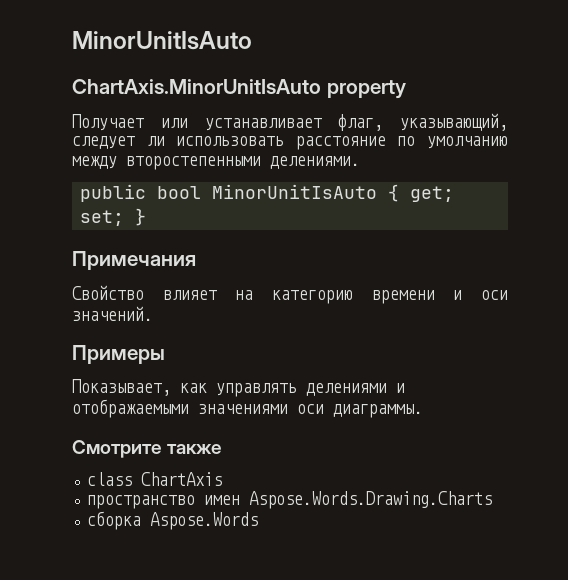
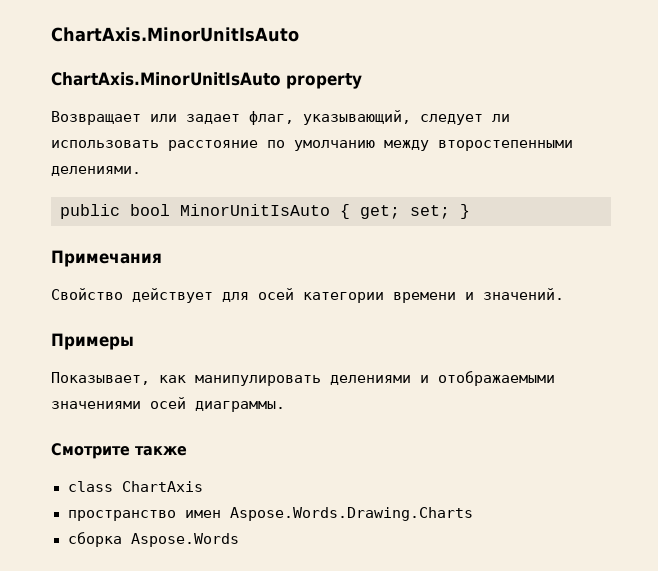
[72,31,252,50] MinorUnitIsAuto -> [51,27,299,42] ChartAxis.MinorUnitIsAuto
[72,114,322,131] Получает или устанавливает -> [51,111,240,125] Возвращает или задает
[162,290,353,304] влияет на категорию -> [132,288,384,303] действует для осей категории
[481,290,509,300] оси -> (474, 296) none
[216,383,297,397] управлять -> [195,375,321,386] манипулировать
[297,404,324,414] оси -> [150,397,186,409] осей

